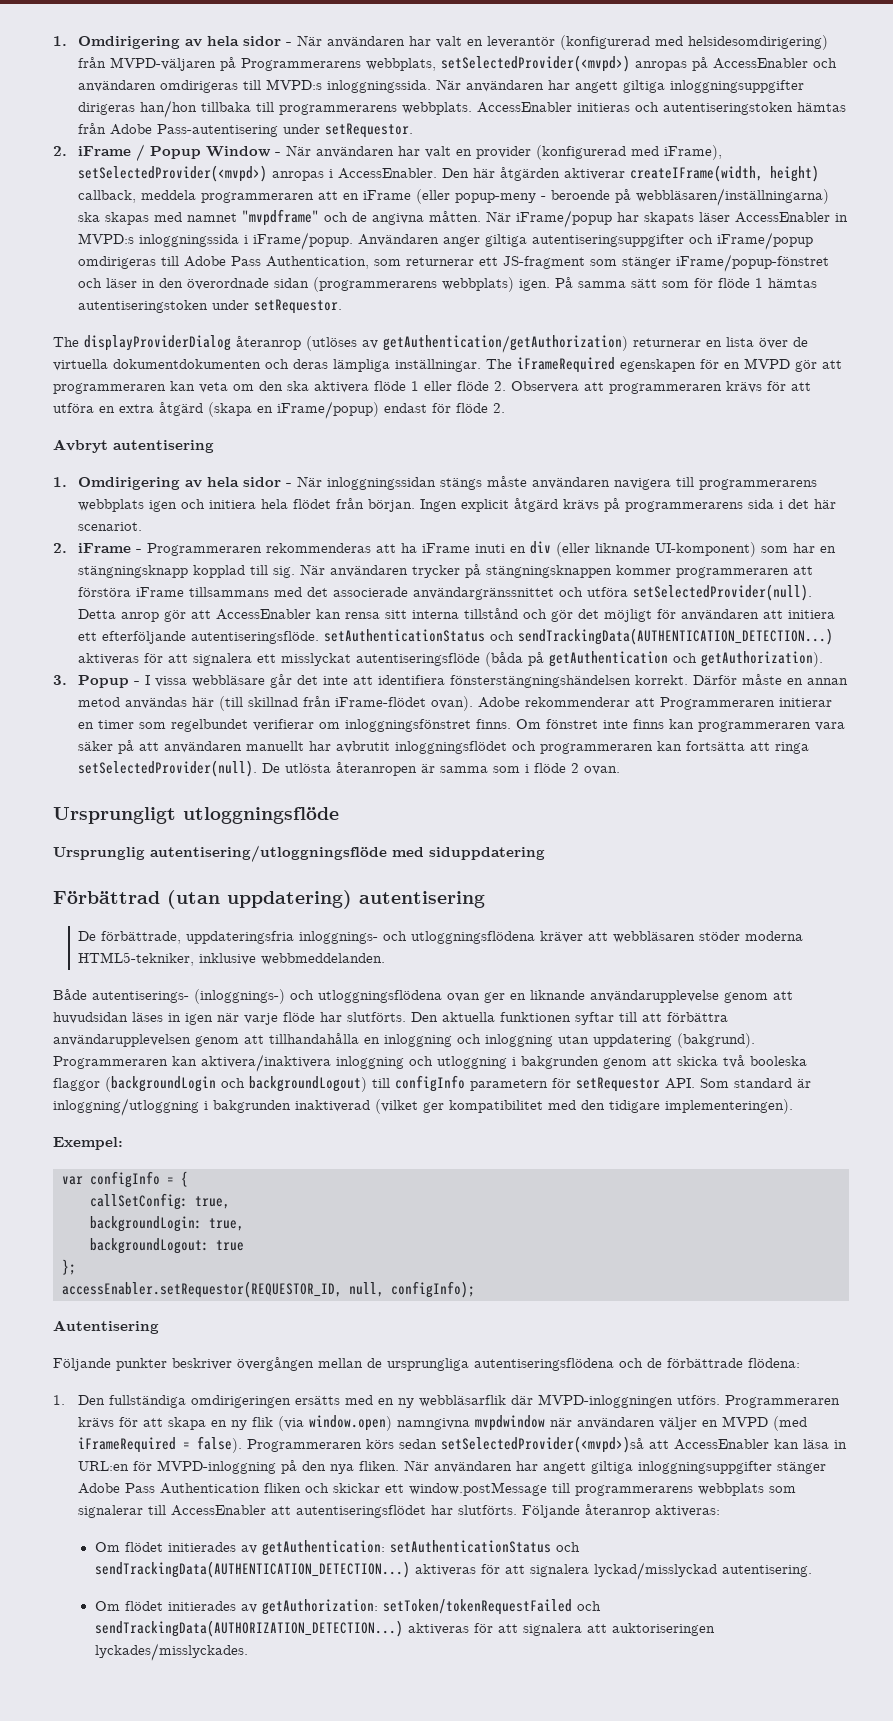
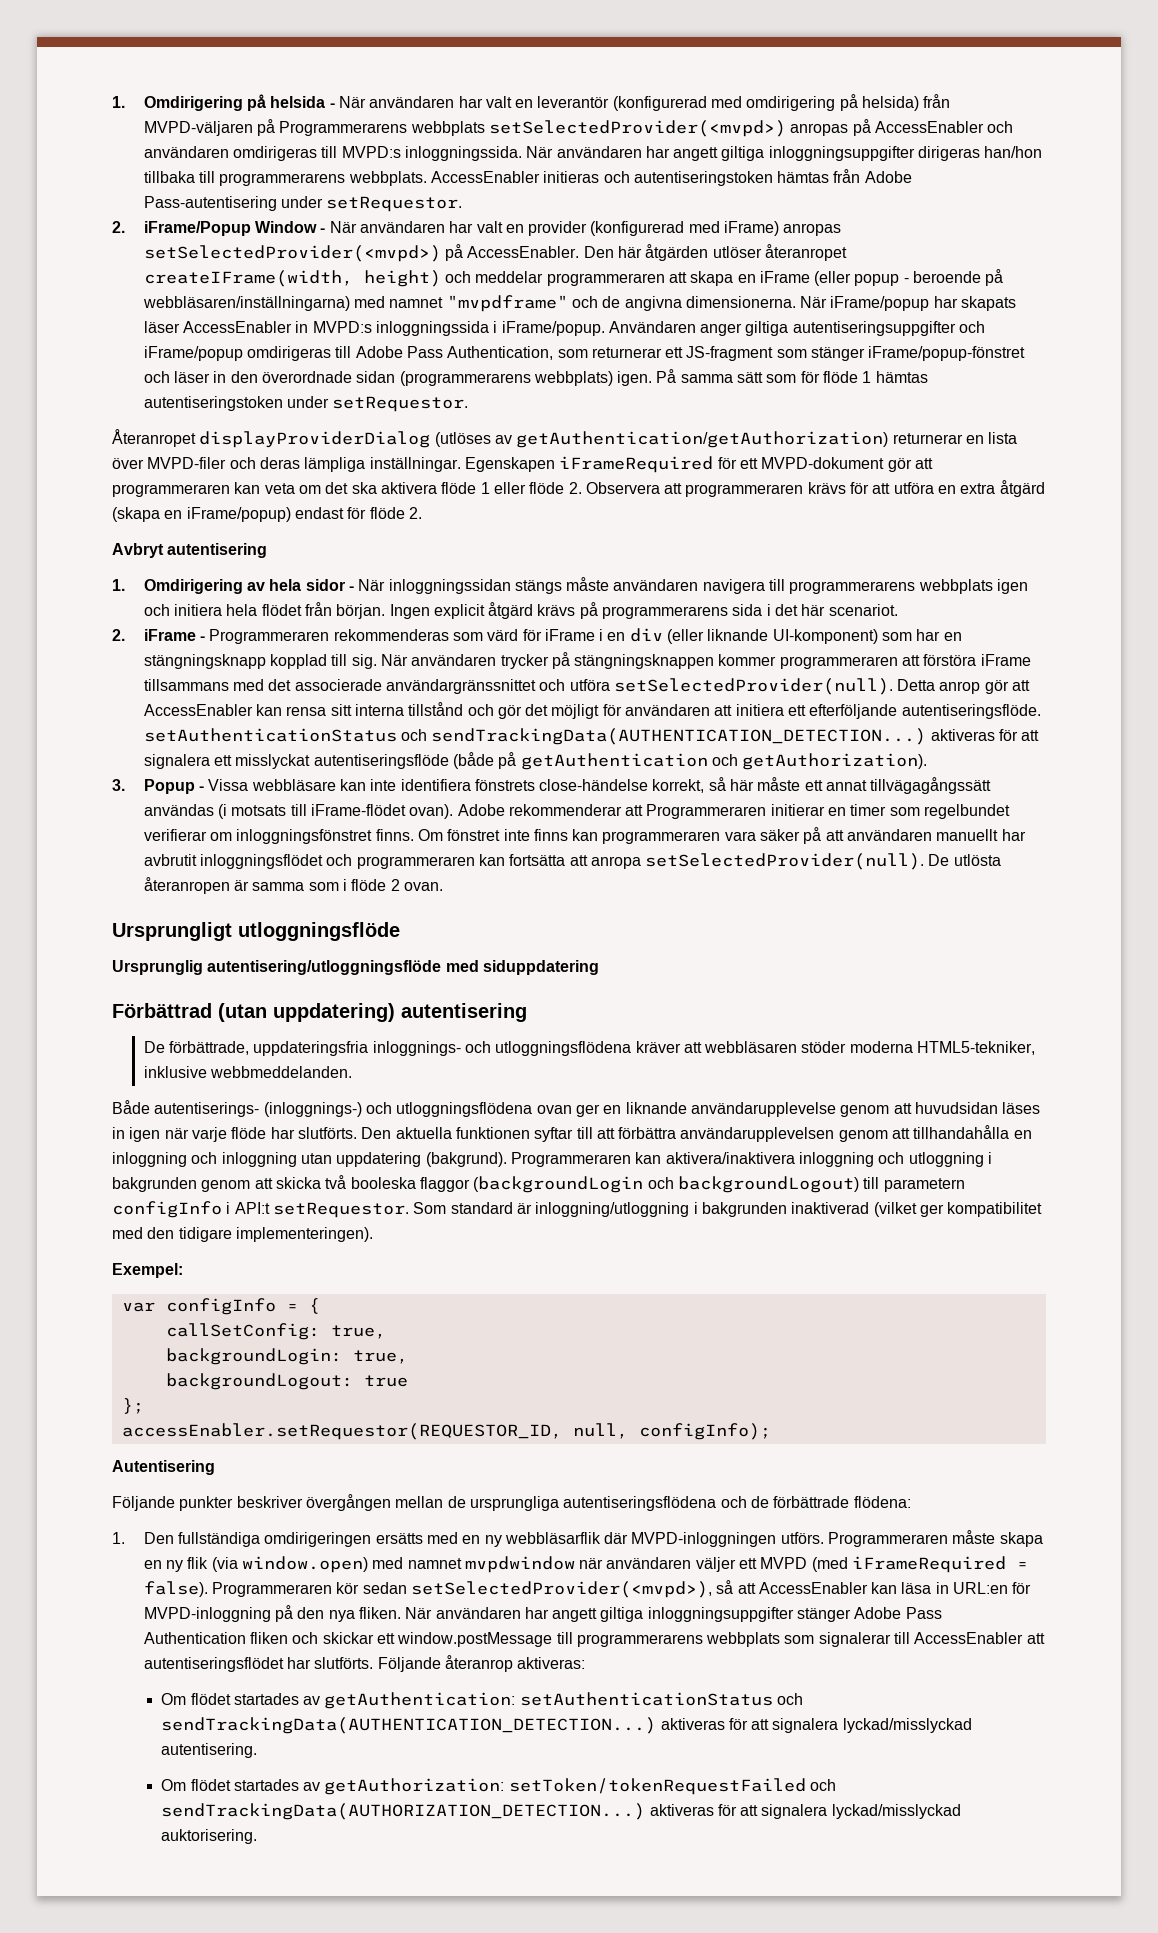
[53,36,282,49] 1. Omdirigering av hela sidor -> [112,94,326,111] 1. Omdirigering på helsida
[688,35,829,50] helsidesomdirigering) -> [746,94,920,111] omdirigering på helsida)
[366,58,437,71] webbplats, -> [410,121,485,136] webbplats
[78,144,202,161] iFrame / Popup -> [143,221,251,236] iFrame/Popup
[664,145,723,160] [78,165,820,182] [78,190,339,203] iFrame), setSelectedProvider(<mvpd>) anropas i AccessEnabler. Den här åtgärden aktiverar createIFrame(width, height) callback, meddela programmeraren att -> [724,221,842,236] [143,244,847,262] [143,270,734,287] iFrame) anropas setSelectedProvider(<mvpd>) på AccessEnabler. Den här åtgärden utlöser återanropet createIFrame(width, height) och meddelar programmeraren att skapa
[455,193,537,203] popup-meny -> [854,274,900,286] popup
[78,212,150,225] ska skapas -> (350, 303) none
[429,211,482,222] måtten. -> [685,296,796,308] dimensionerna.
[53,335,301,351] The displayProviderDialog återanrop -> [112,429,431,448] Återanropet displayProviderDialog
[793,337,808,347] [53,359,261,371] de virtuella dokumentdokumenten -> [147,457,227,469] MVPD-filer
[486,357,790,373] The iFrameRequired egenskapen för en MVPD -> [464,456,885,473] Egenskapen iFrameRequired för ett MVPD-dokument
[259,381,283,391] den -> [325,482,349,494] det
[376,543,506,553] att ha iFrame inuti -> [452,629,604,641] som värd för iFrame i
[485,652,524,667] (båda -> [452,752,494,769] (både
[145,674,849,688] [78,696,332,711] I vissa webbläsare går det inte att identifiera fönsterstängningshändelsen korrekt. Därför måste en annan metod användas här (till skillnad från -> [208,777,992,794] [143,804,307,819] Vissa webbläsare kan inte identifiera fönstrets close-händelse korrekt, så här måste ett annat tillvägagångssätt användas (i motsats till
[775,742,810,754] ringa -> [590,856,641,869] anropa
[395,1075,695,1092] configInfo parametern för setRequestor API. -> [883,1178,965,1192] [112,1201,409,1218] parametern configInfo i API:t setRequestor.
[78,1417,164,1429] krävs för att -> [952,1530,996,1544] måste
[397,1418,471,1430] namngivna -> [372,1557,462,1569] med namnet
[702,1420,719,1427] en -> [739,1558,758,1569] ett
[366,1436,645,1453] körs sedan setSelectedProvider(<mvpd>)så -> [336,1580,734,1598] kör sedan setSelectedProvider(<mvpd>), så
[167,1542,236,1552] initierades -> [233,1693,299,1705] startades
[167,1601,236,1611] initierades -> [233,1779,299,1791] startades
[586,1623,715,1636] [94,1643,248,1661] att auktoriseringen lyckades/misslyckades. -> [831,1804,961,1819] [161,1829,258,1844] lyckad/misslyckad auktorisering.

